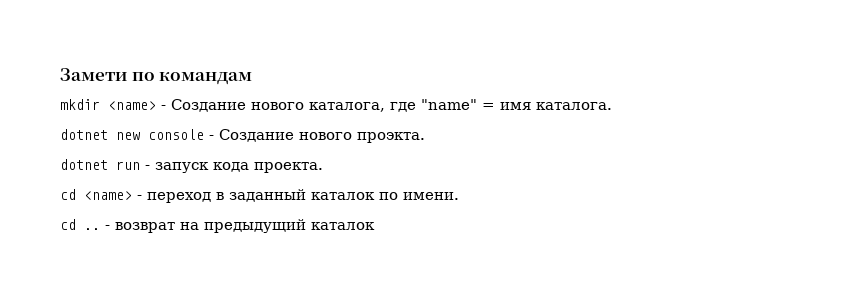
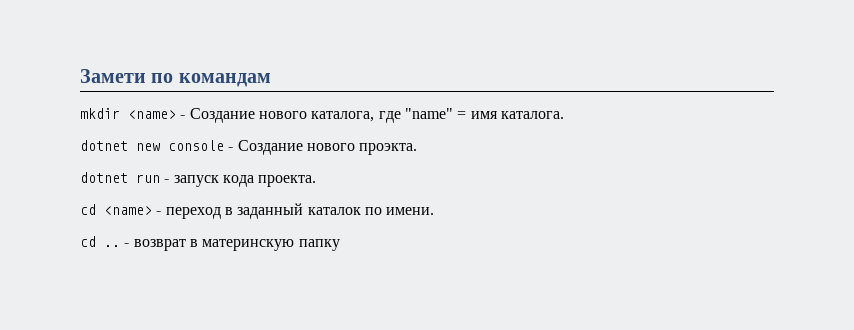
[180,219,375,233] на предыдущий каталок -> [189,239,340,251] в материнскую папку

